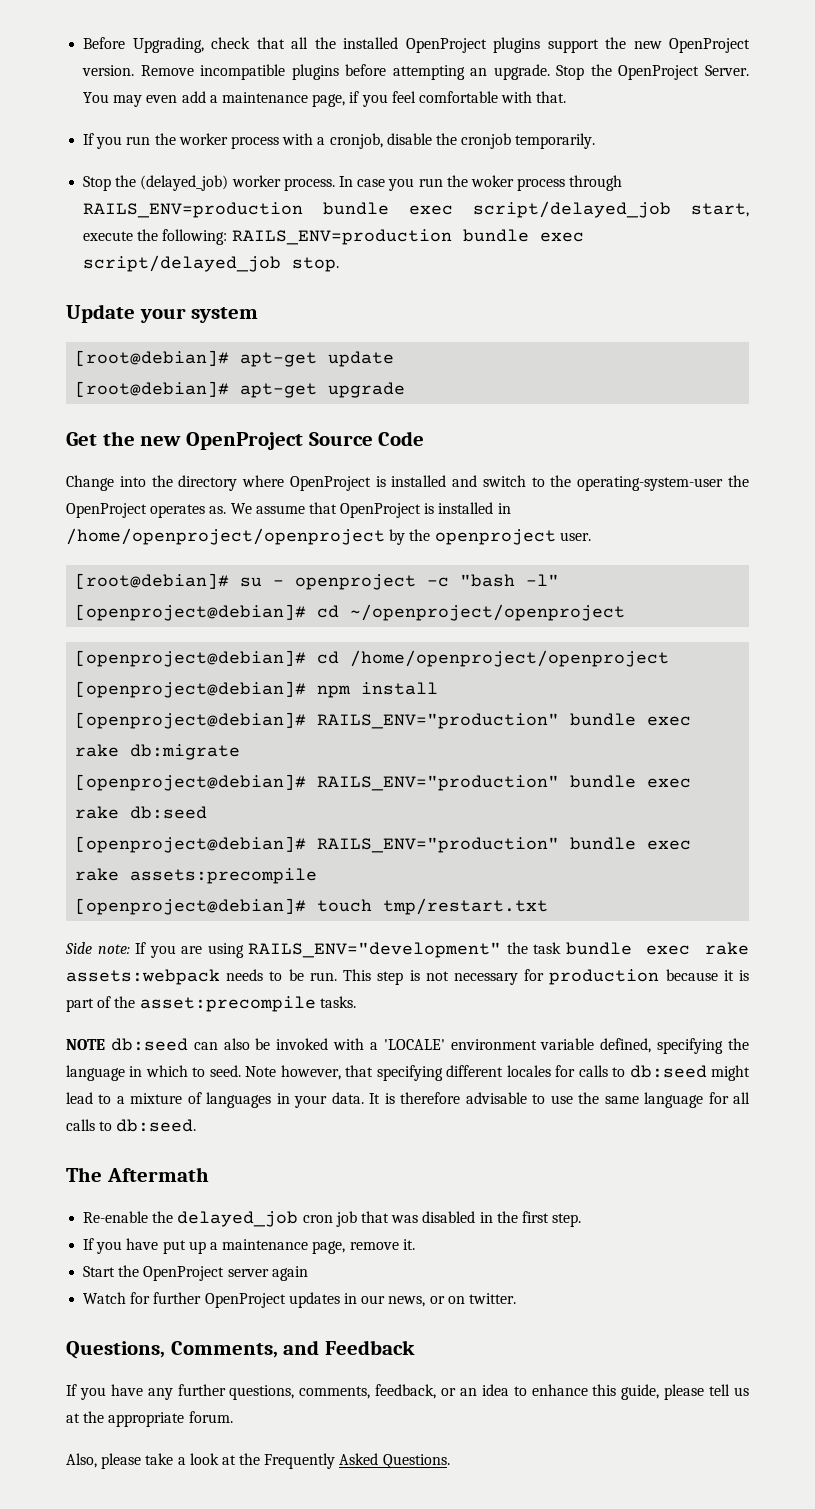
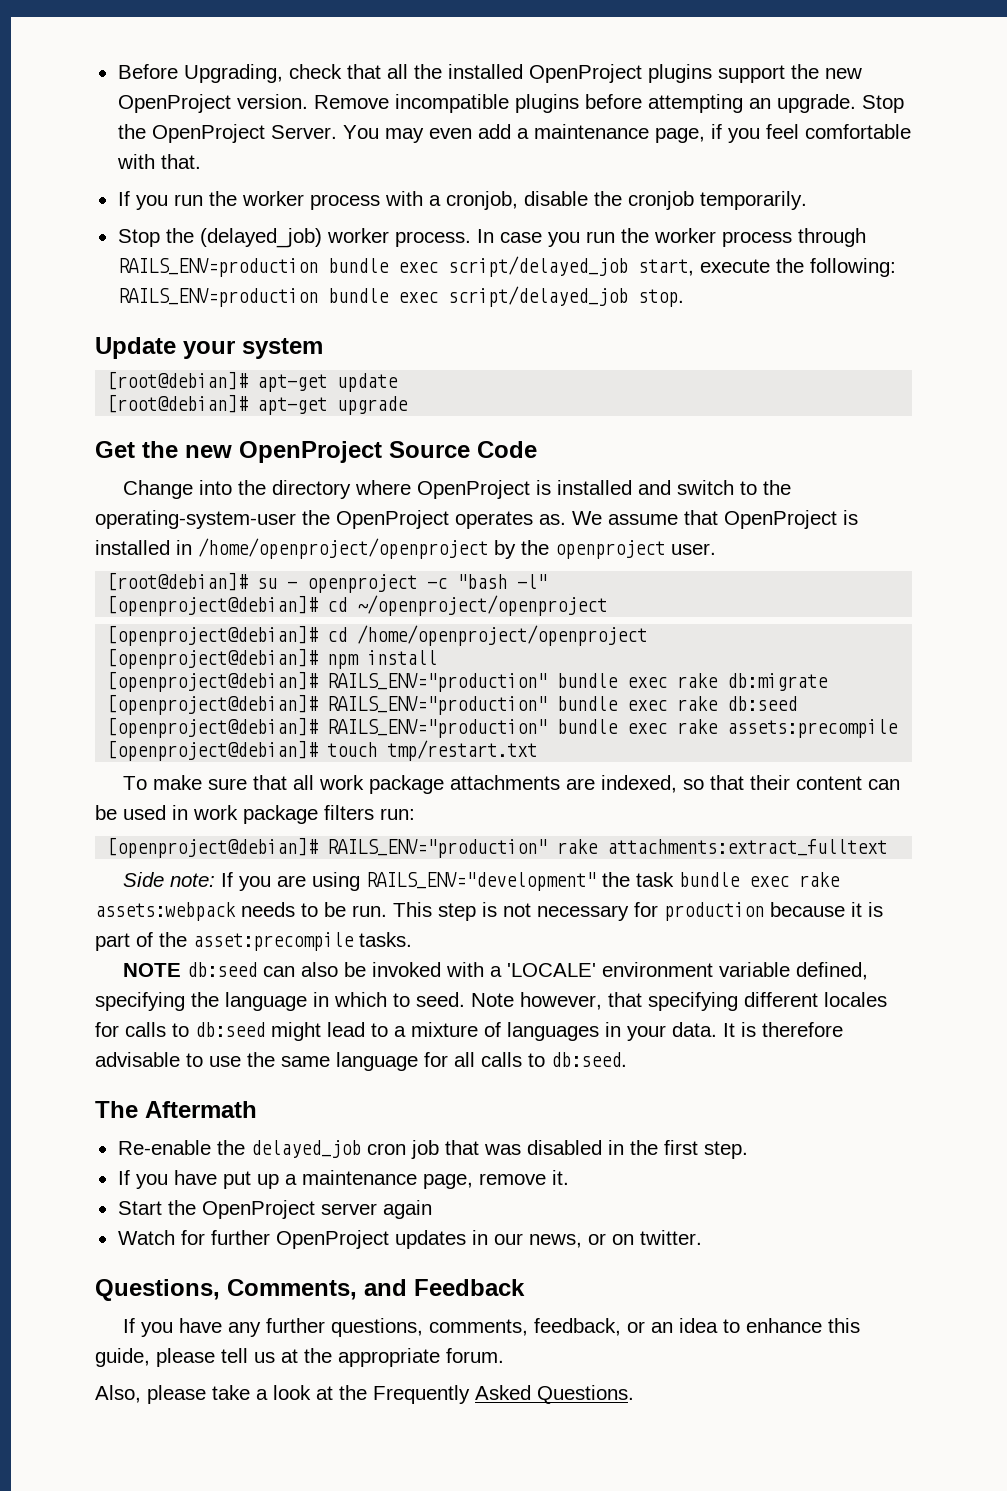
[470,175,514,187] woker -> [653,228,716,243] worker
(549, 906) none -> [122,775,900,794] [95,805,415,824] [107,837,888,858] // To make sure that all work package attachments are indexed, so that their content can be used in work package filters run: // [openproject@debian]# RAILS_ENV="production" rake attachments:extract_fulltext

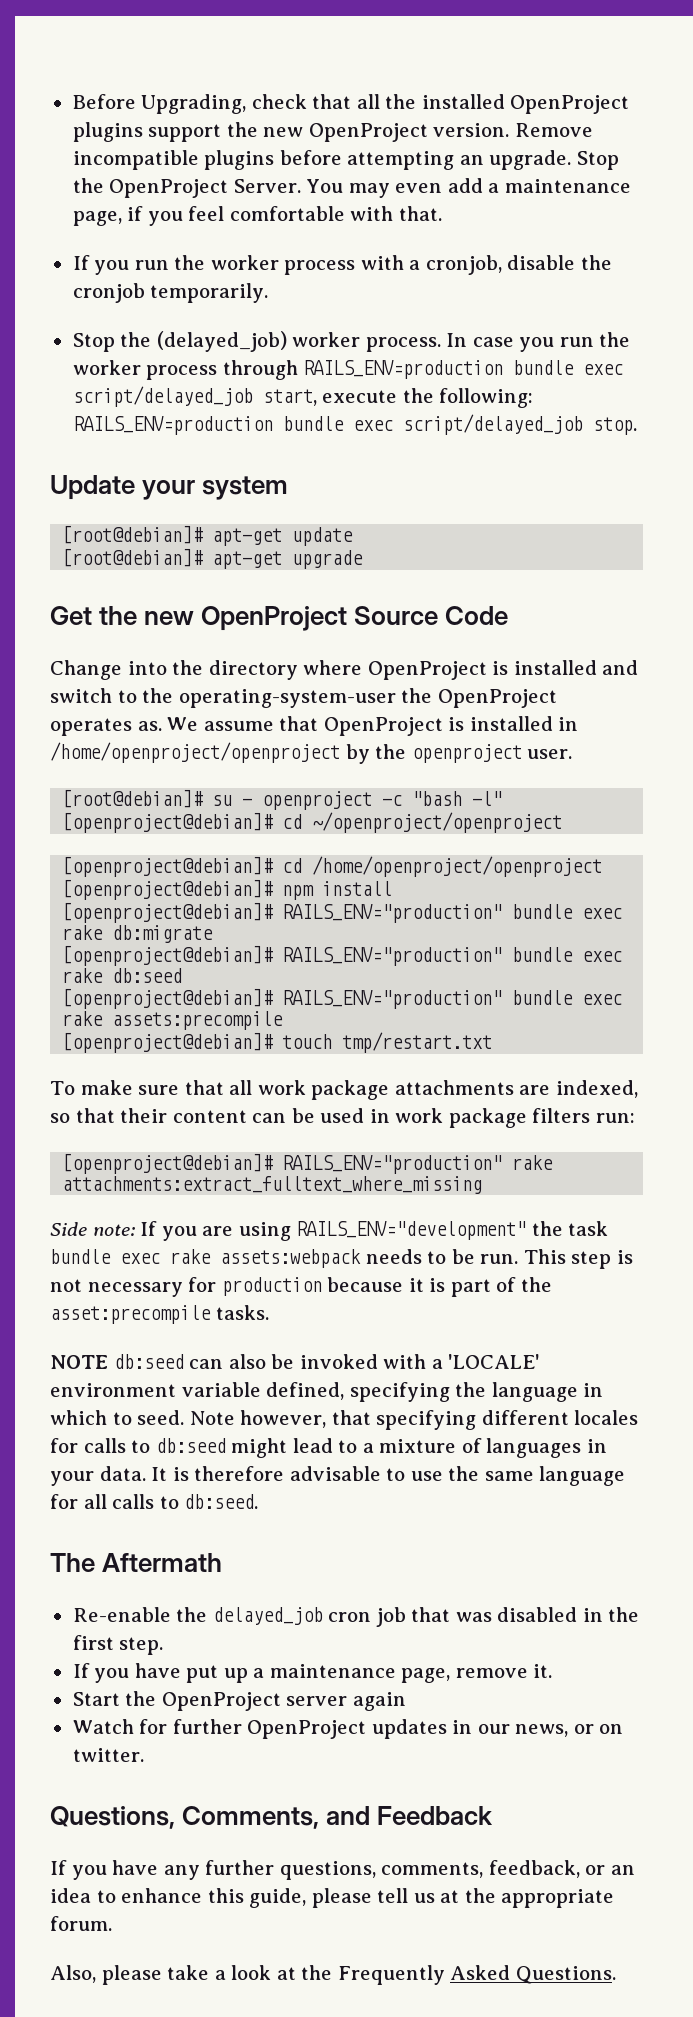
[607,839,888,856] attachments:extract_fulltext -> [62,1176,483,1194] attachments:extract_fulltext_where_missing

